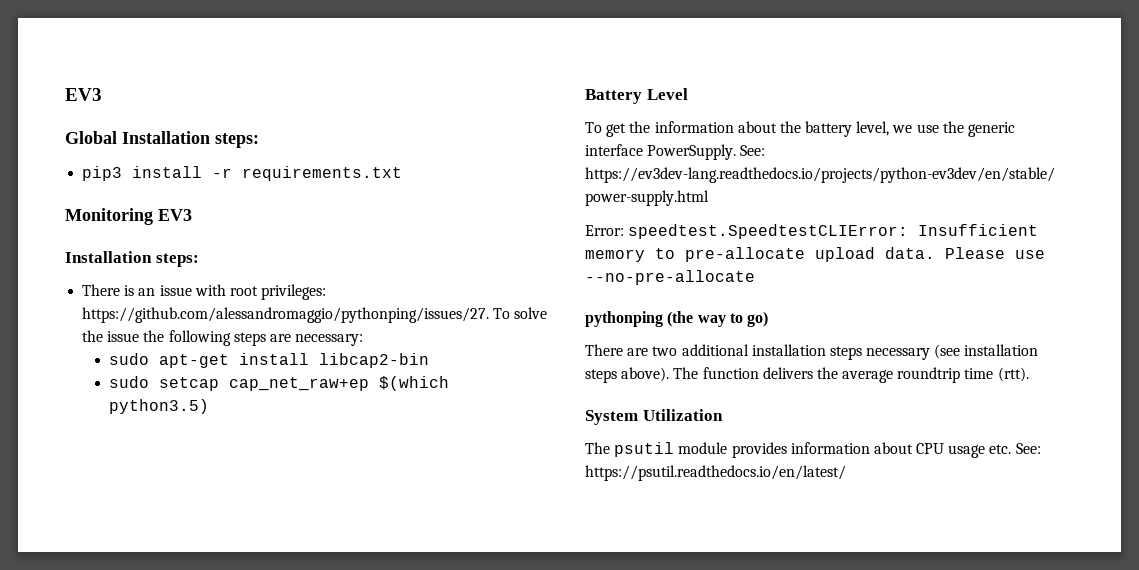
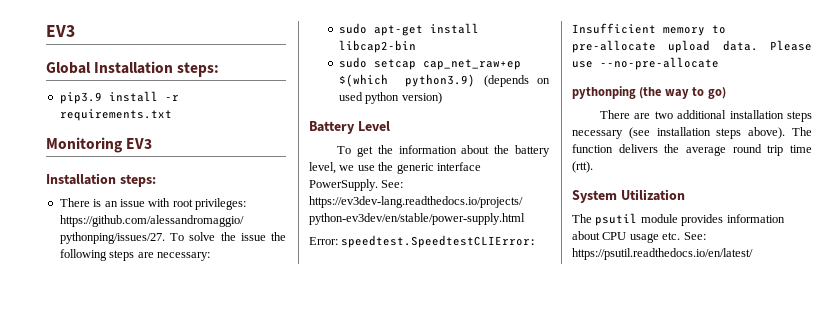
[82,166,123,181] pip3 -> [59,92,102,104] pip3.9
[108,399,209,414] python3.5) -> [405,74,550,87] [338,92,442,104] python3.9) (depends on used python version)
[897,367,961,383] roundtrip -> [732,144,784,156] round trip

